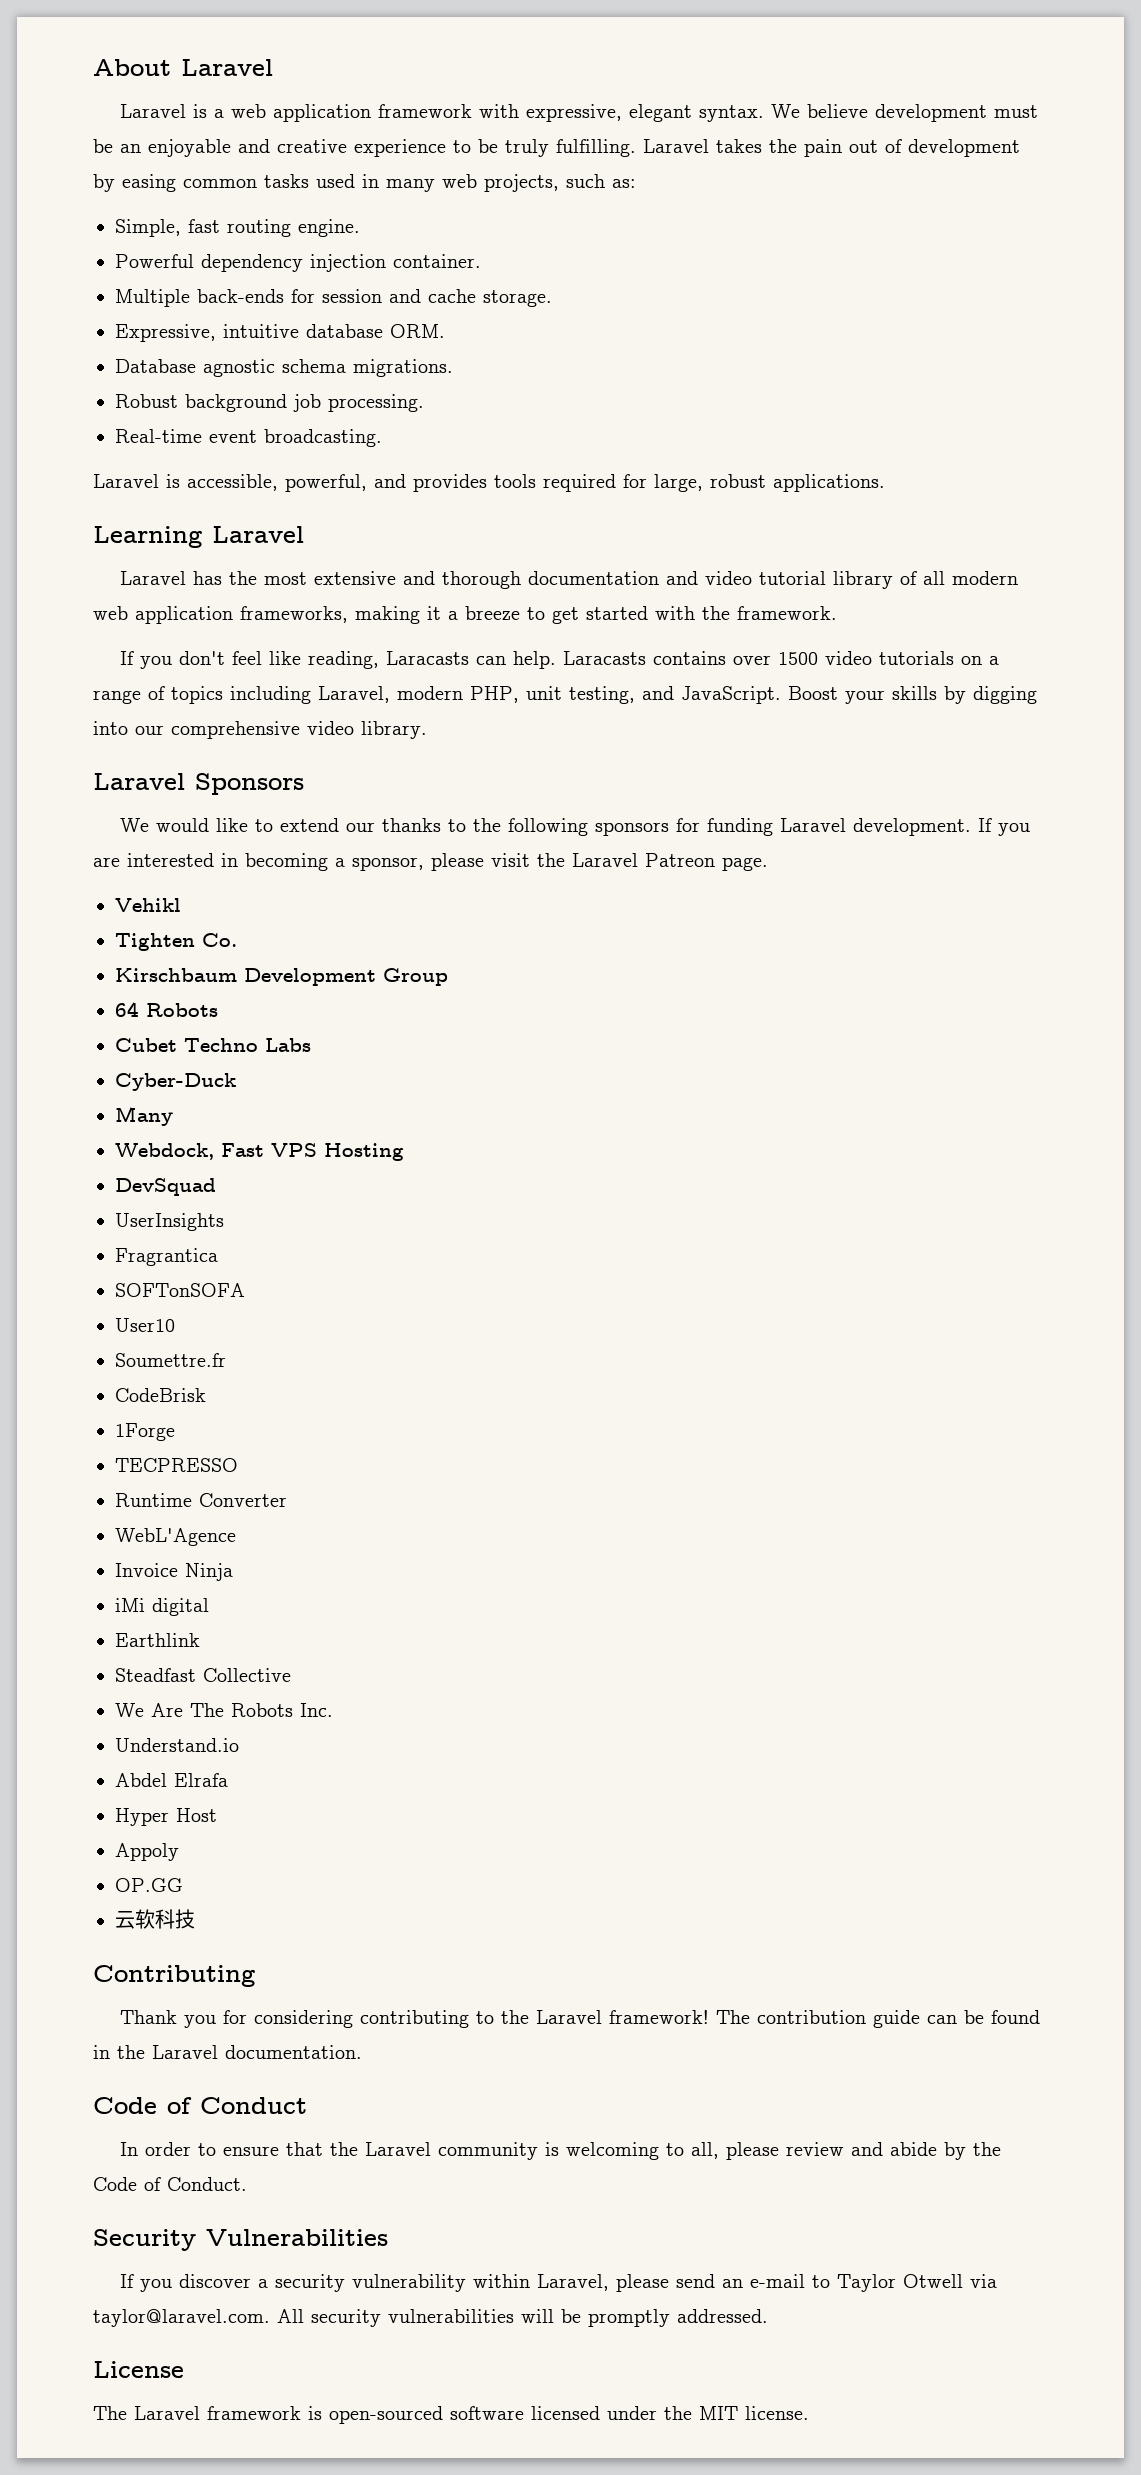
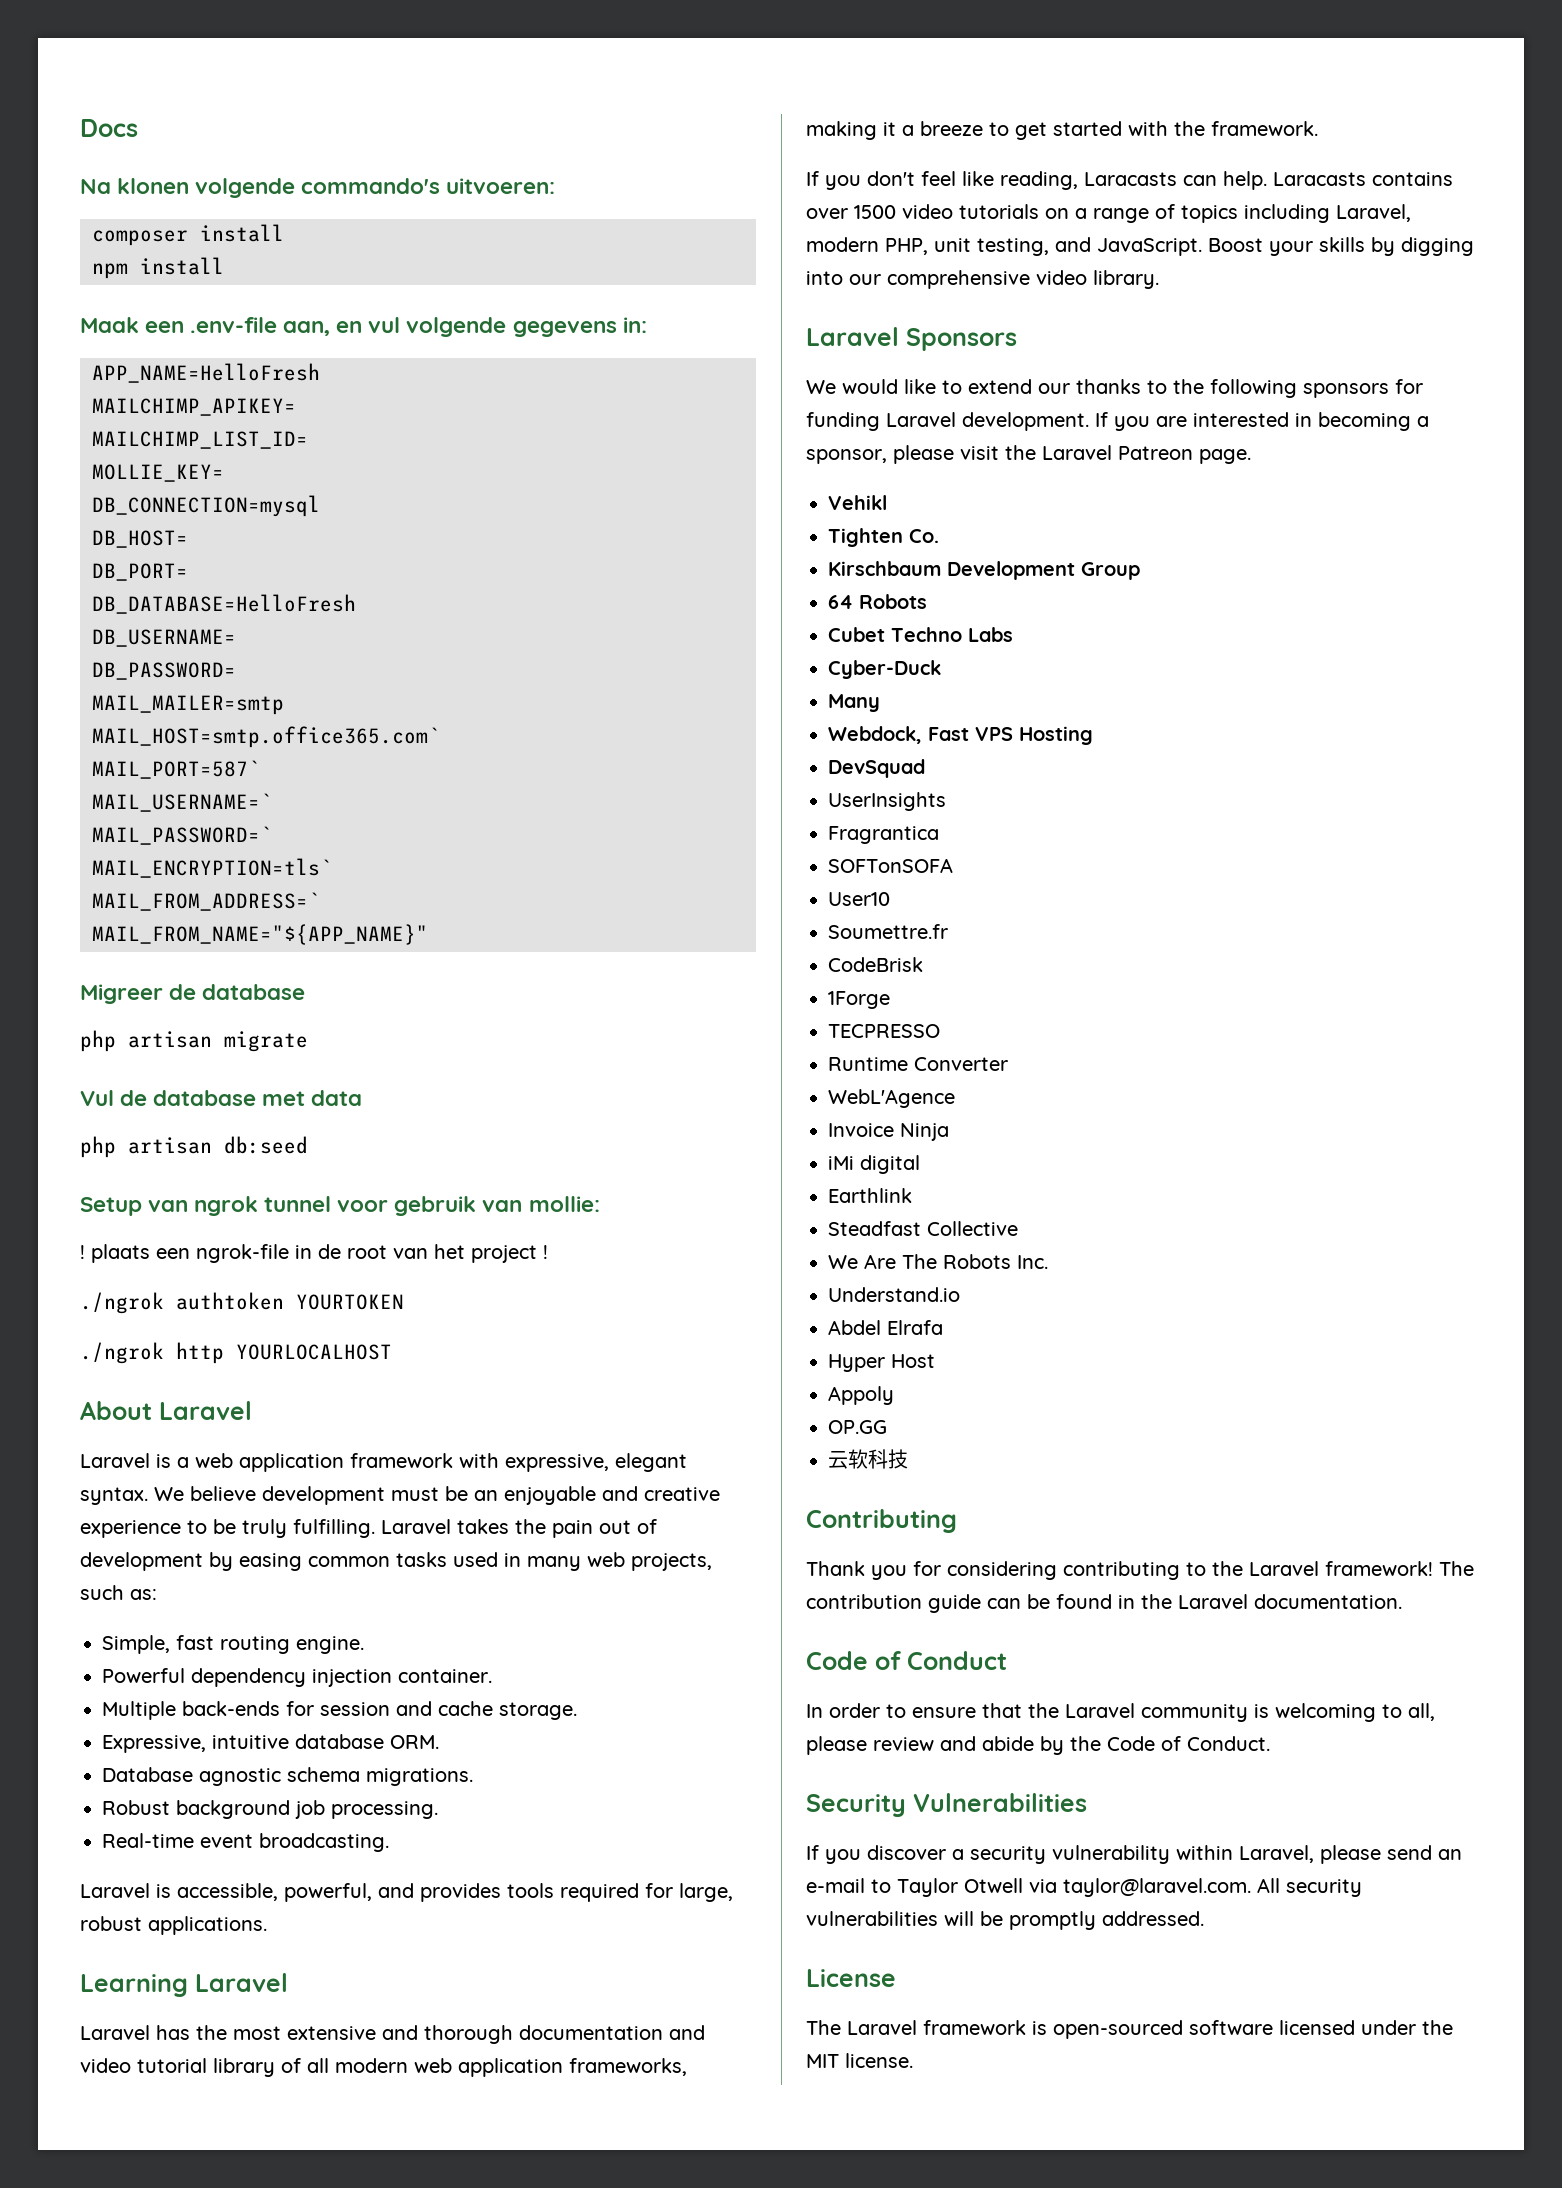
(93, 67) none -> [80,119,138,137] [80,178,556,198] [92,224,284,246] [92,257,224,279] [80,317,647,337] [92,363,320,383] [92,398,296,416] [92,431,308,449] [92,464,224,482] [92,495,320,517] [92,530,188,548] [92,563,188,581] [92,594,356,614] [92,629,236,647] [92,662,236,680] [92,695,284,715] [92,726,440,748] [92,760,260,779] [92,793,272,812] [92,826,272,845] [92,858,332,878] [92,892,320,911] [92,924,428,945] [80,984,306,1004] [80,1030,308,1052] [80,1090,363,1106] [80,1136,308,1158] [80,1196,600,1216] [80,1244,548,1263] [80,1292,404,1314] [80,1342,392,1364] Docs // Na klonen volgende commando's uitvoeren: // composer install // npm install // Maak een .env-file aan, en vul volgende gegevens in: // APP_NAME=HelloFresh // MAILCHIMP_APIKEY= // MAILCHIMP_LIST_ID= // MOLLIE_KEY= // DB_CONNECTION=mysql // DB_HOST= // DB_PORT= // DB_DATABASE=HelloFresh // DB_USERNAME= // DB_PASSWORD= // MAIL_MAILER=smtp // MAIL_HOST=smtp.office365.com` // MAIL_PORT=587` // MAIL_USERNAME=` // MAIL_PASSWORD=` // MAIL_ENCRYPTION=tls` // MAIL_FROM_ADDRESS=` // MAIL_FROM_NAME="${APP_NAME}" // Migreer de database // php artisan migrate // Vul de database met data // php artisan db:seed // Setup van ngrok tunnel voor gebruik van mollie: // ! plaats een ngrok-file in de root van het project ! // ./ngrok authtoken YOURTOKEN // ./ngrok http YOURLOCALHOST //

